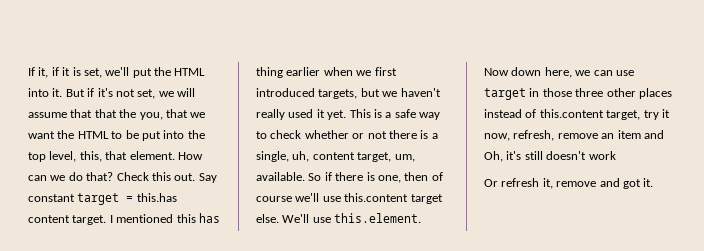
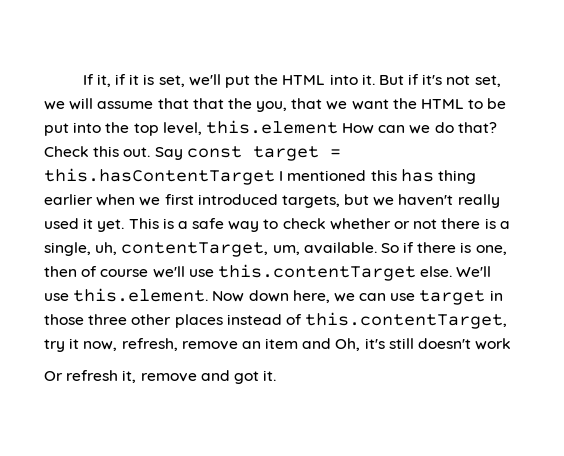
[79,151,175,162] this, that element. -> [205,120,338,134] this.element
[28,194,75,202] constant -> [186,146,242,158] const
[136,193,177,202] [28,215,107,225] this.has content target. -> [44,168,275,185] this.hasContentTarget
[312,152,392,162] content target, -> [121,242,269,257] contentTarget,
[344,193,443,204] this.content target -> [217,264,416,281] this.contentTarget
[539,109,641,120] this.content target, -> [305,312,508,329] this.contentTarget,

